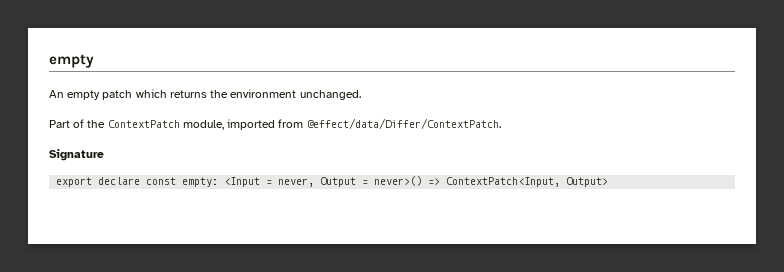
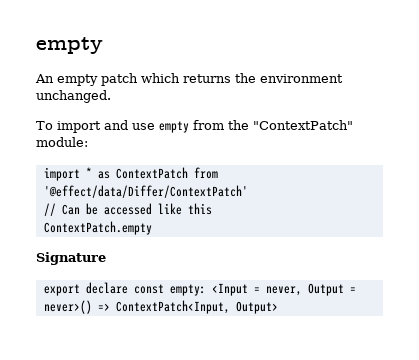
[49,118,501,130] Part of the ContextPatch module, imported from @effect/data/Differ/ContextPatch. -> [36,120,353,133] [36,137,88,147] [43,167,218,181] [43,185,248,198] [43,203,212,216] [43,221,152,235] To import and use empty from the "ContextPatch" module: // import * as ContextPatch from '@effect/data/Differ/ContextPatch' // // Can be accessed like this // ContextPatch.empty

